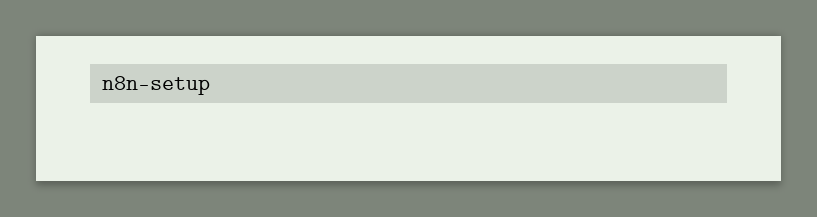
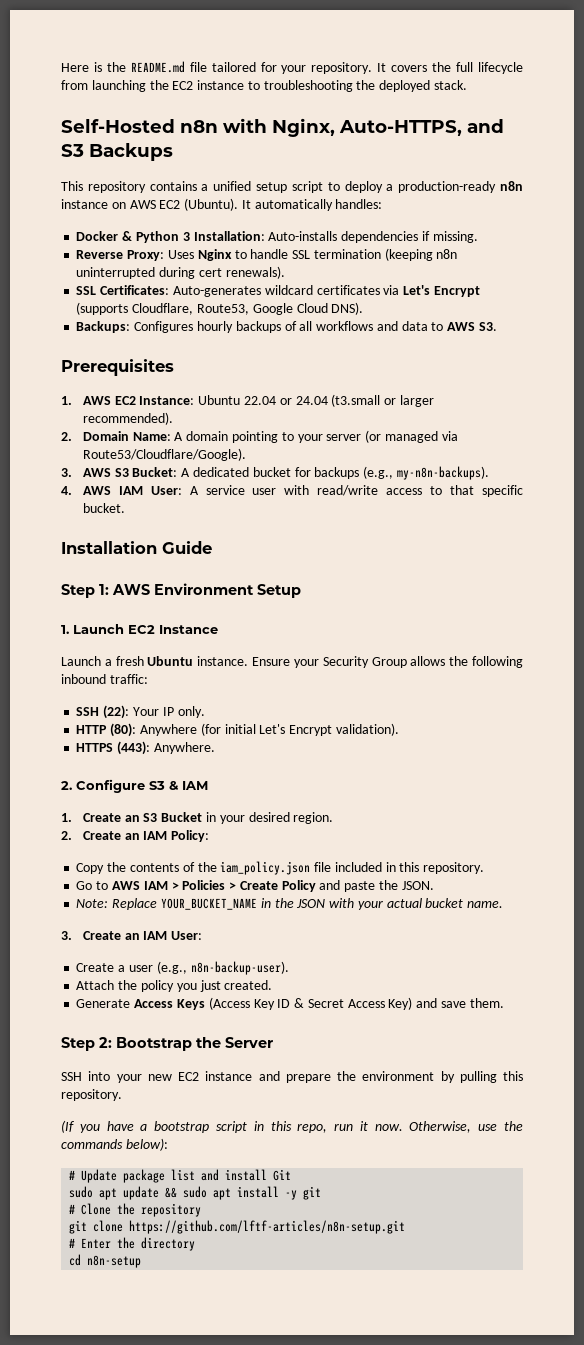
(102, 85) none -> [61,61,523,74] [61,80,468,92] [61,118,504,137] [61,143,173,161] [61,181,523,193] [61,198,383,211] [76,231,478,243] [76,248,458,261] [76,266,285,279] [76,285,480,297] [76,302,364,315] [76,321,497,333] [61,359,174,376] [61,394,434,407] [82,412,173,425] [61,430,458,443] [82,448,246,461] [61,466,489,480] [61,485,523,497] [82,503,125,513] [61,541,212,554] [61,583,301,598] [61,624,218,634] [61,656,523,668] [61,674,148,684] [76,705,205,719] [76,723,399,737] [76,741,215,755] [61,779,208,793] [61,812,334,824] [61,830,210,842] [76,861,485,875] [76,880,434,892] [76,898,504,910] [61,931,203,940] [76,961,289,975] [76,980,273,992] [76,997,504,1010] [61,1037,273,1051] [61,1071,523,1083] [61,1089,122,1101] [61,1120,523,1133] [61,1138,168,1151] [69,1169,292,1183] [69,1186,322,1200] [69,1203,202,1217] [69,1220,406,1234] [69,1237,196,1251] [69,1254,82,1266] Here is the README.md file tailored for your repository. It covers the full lifecycle from launching the EC2 instance to troubleshooting the deployed stack. // Self-Hosted n8n with Nginx, Auto-HTTPS, and S3 Backups // This repository contains a unified setup script to deploy a production-ready n8n instance on AWS EC2 (Ubuntu). It automatically handles: // Docker & Python 3 Installation: Auto-installs dependencies if missing. // Reverse Proxy: Uses Nginx to handle SSL termination (keeping n8n uninterrupted during cert renewals). // SSL Certificates: Auto-generates wildcard certificates via Let's Encrypt (supports Cloudflare, Route53, Google Cloud DNS). // Backups: Configures hourly backups of all workflows and data to AWS S3. // Prerequisites // 1. AWS EC2 Instance: Ubuntu 22.04 or 24.04 (t3.small or larger recommended). // 2. Domain Name: A domain pointing to your server (or managed via Route53/Cloudflare/Google). // 3. AWS S3 Bucket: A dedicated bucket for backups (e.g., my-n8n-backups). // 4. AWS IAM User: A service user with read/write access to that specific bucket. // Installation Guide // Step 1: AWS Environment Setup // 1. Launch EC2 Instance // Launch a fresh Ubuntu instance. Ensure your Security Group allows the following inbound traffic: // SSH (22): Your IP only. // HTTP (80): Anywhere (for initial Let's Encrypt validation). // HTTPS (443): Anywhere. // 2. Configure S3 & IAM // 1. Create an S3 Bucket in your desired region. // 2. Create an IAM Policy: // Copy the contents of the iam_policy.json file included in this repository. // Go to AWS IAM > Policies > Create Policy and paste the JSON. // Note: Replace YOUR_BUCKET_NAME in the JSON with your actual bucket name. // 3. Create an IAM User: // Create a user (e.g., n8n-backup-user). // Attach the policy you just created. // Generate Access Keys (Access Key ID & Secret Access Key) and save them. // Step 2: Bootstrap the Server // SSH into your new EC2 instance and prepare the environment by pulling this repository. // (If you have a bootstrap script in this repo, run it now. Otherwise, use the commands below): // # Update package list and install Git // sudo apt update && sudo apt install -y git // # Clone the repository // git clone https://github.com/lftf-articles/n8n-setup.git // # Enter the directory // cd

